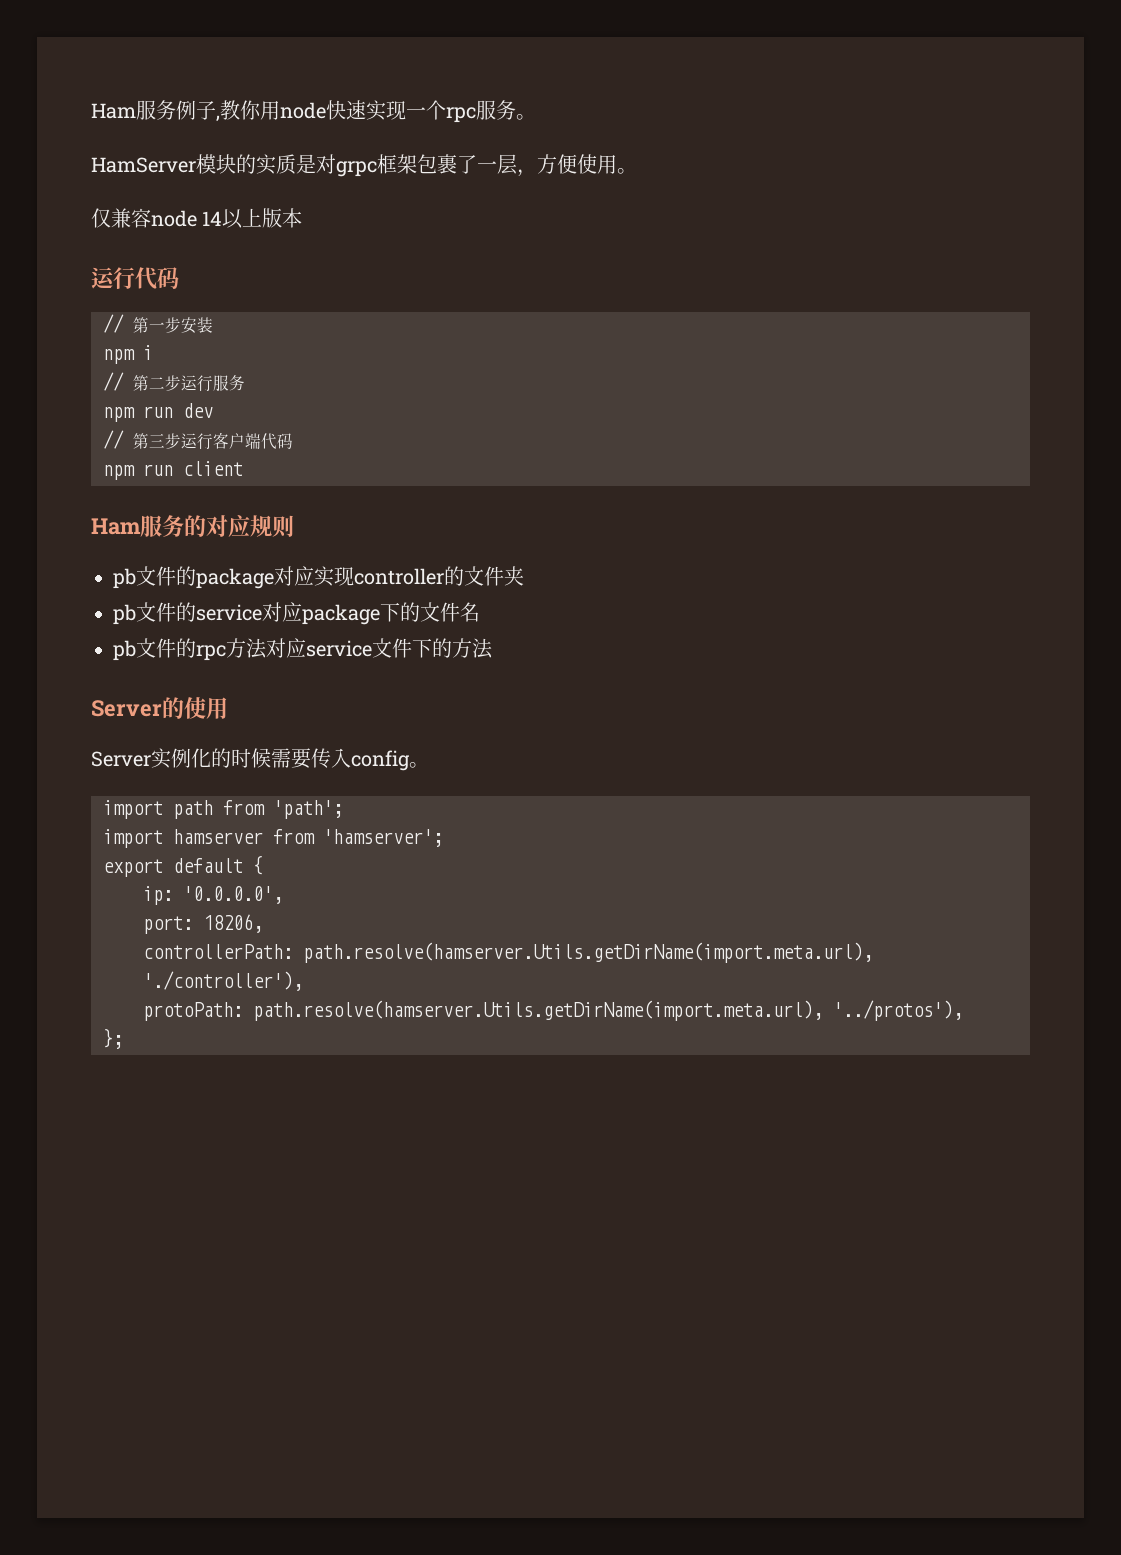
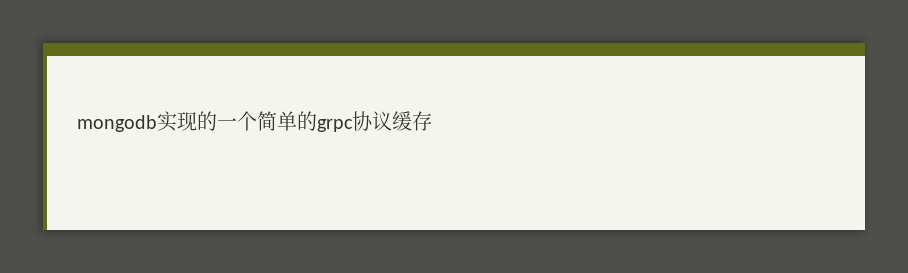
[91,100,536,123] [91,154,637,177] [91,208,303,229] [91,267,179,290] [103,314,213,334] [103,345,153,364] [103,372,245,392] [103,403,213,422] [103,430,293,450] [103,461,243,480] [91,515,294,538] [113,566,524,589] [113,602,480,625] [113,638,493,661] [91,697,228,719] [91,748,429,771] [103,800,343,819] [103,829,443,848] [103,855,263,877] [143,886,283,905] [143,914,263,934] [143,942,873,963] [143,971,303,991] [143,1000,963,1021] [103,1028,123,1049] Ham服务例子,教你用node快速实现一个rpc服务。 // HamServer模块的实质是对grpc框架包裹了一层，方便使用。 // 仅兼容node 14以上版本 // 运行代码 // // 第一步安装 // npm i // // 第二步运行服务 // npm run dev // // 第三步运行客户端代码 // npm run client // Ham服务的对应规则 // pb文件的package对应实现controller的文件夹 // pb文件的service对应package下的文件名 // pb文件的rpc方法对应service文件下的方法 // Server的使用 // Server实例化的时候需要传入config。 // import path from 'path'; // import hamserver from 'hamserver'; // export default { // ip: '0.0.0.0', // port: 18206, // controllerPath: path.resolve(hamserver.Utils.getDirName(import.meta.url), './controller'), // protoPath: path.resolve(hamserver.Utils.getDirName(import.meta.url), '../protos'), // }; -> [77,111,432,132] mongodb实现的一个简单的grpc协议缓存

